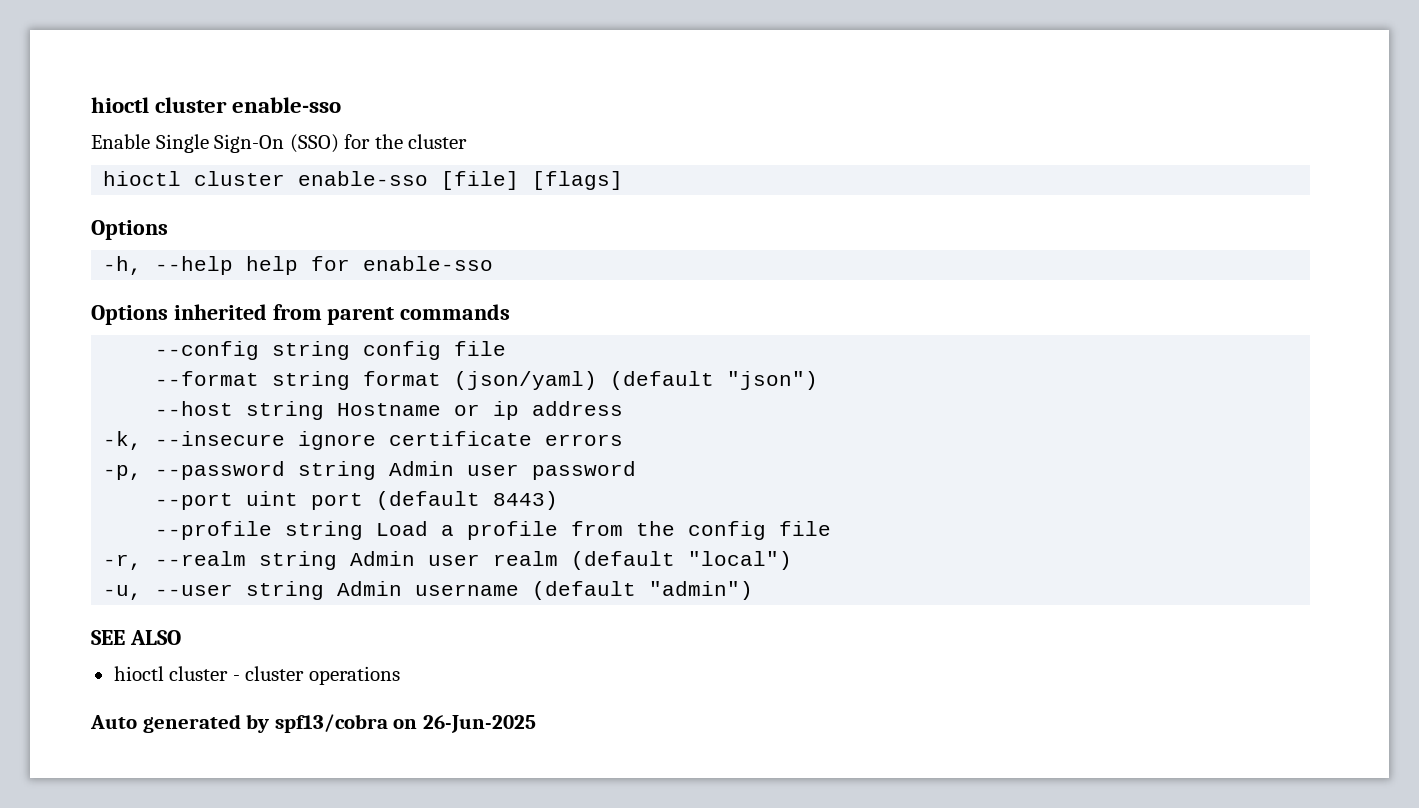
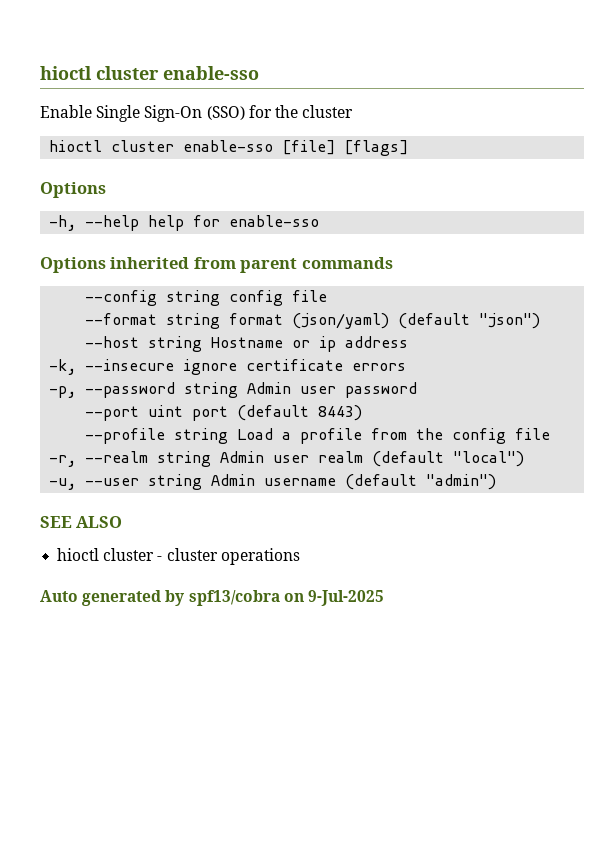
[422,715,536,733] 26-Jun-2025 -> [307,590,384,606] 9-Jul-2025

